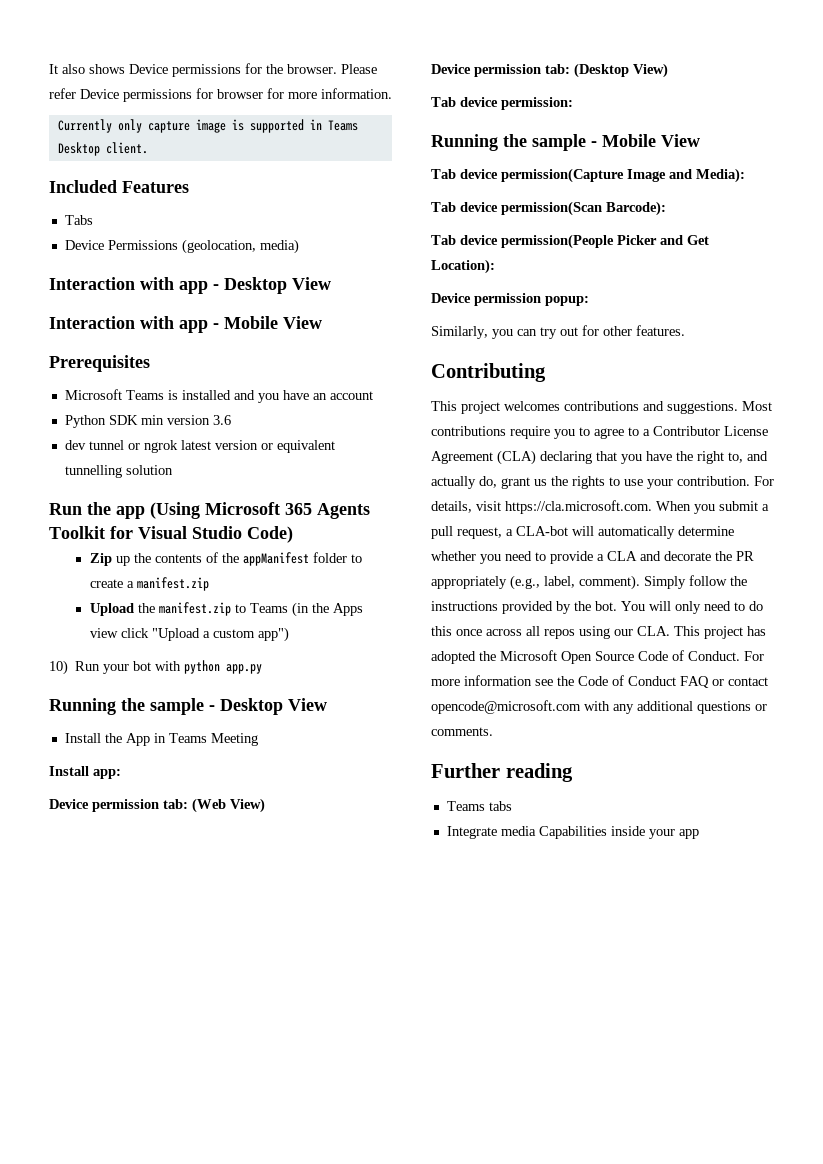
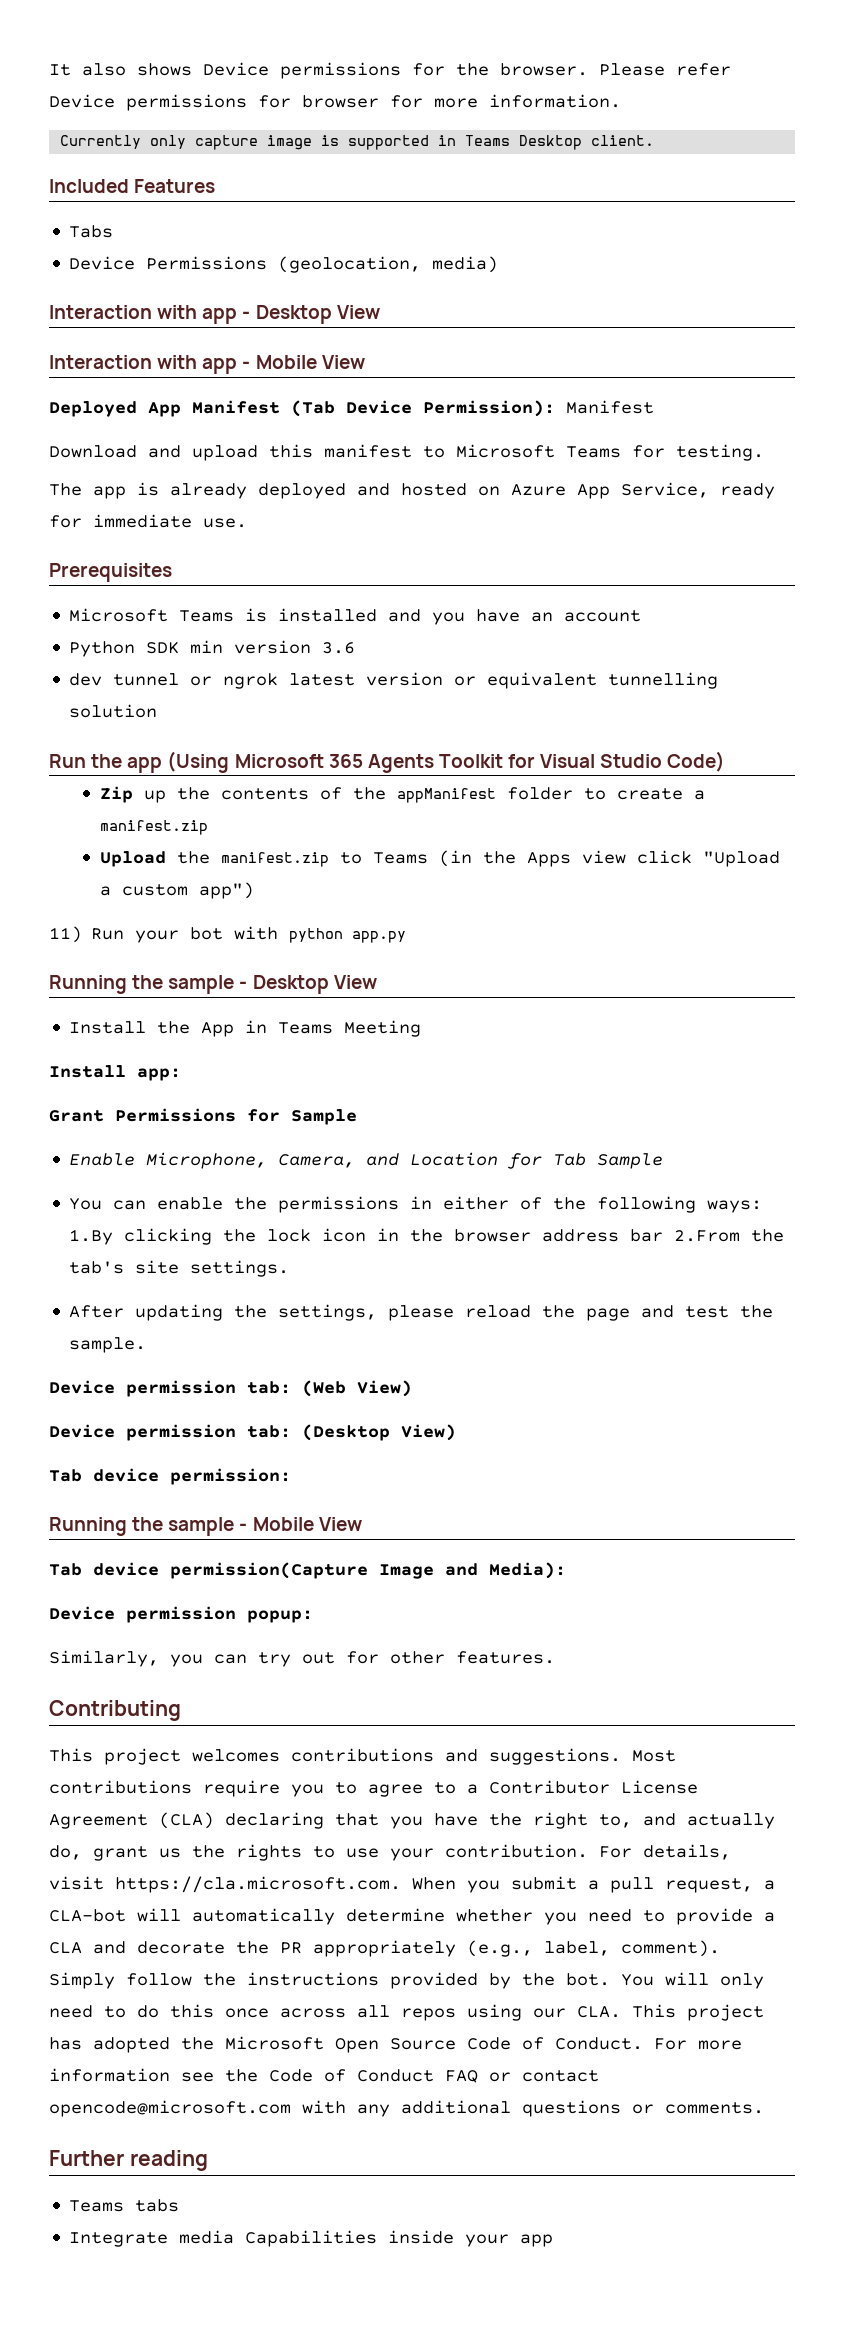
(322, 322) none -> [49,400,654,417] [49,444,764,461] [49,482,775,499] [49,514,247,528] // Deployed App Manifest (Tab Device Permission): Manifest // Download and upload this manifest to Microsoft Teams for testing. // The app is already deployed and hosted on Azure App Service, ready for immediate use.
[49,660,68,675] 10) -> [49,926,82,943] 11)
(121, 774) none -> [49,1108,357,1125] [69,1152,664,1169] [69,1196,763,1213] [69,1228,785,1245] [69,1260,290,1277] [69,1304,774,1321] [69,1337,147,1353] // Grant Permissions for Sample // Enable Microphone, Camera, and Location for Tab Sample // You can enable the permissions in either of the following ways: 1.By clicking the lock icon in the browser address bar 2.From the tab's site settings. // After updating the settings, please reload the page and test the sample.
[431,201,666,216] [431,234,709,249] [431,259,495,274] // Tab device permission(Scan Barcode): // Tab device permission(People Picker and Get Location): -> (566, 1570) none

